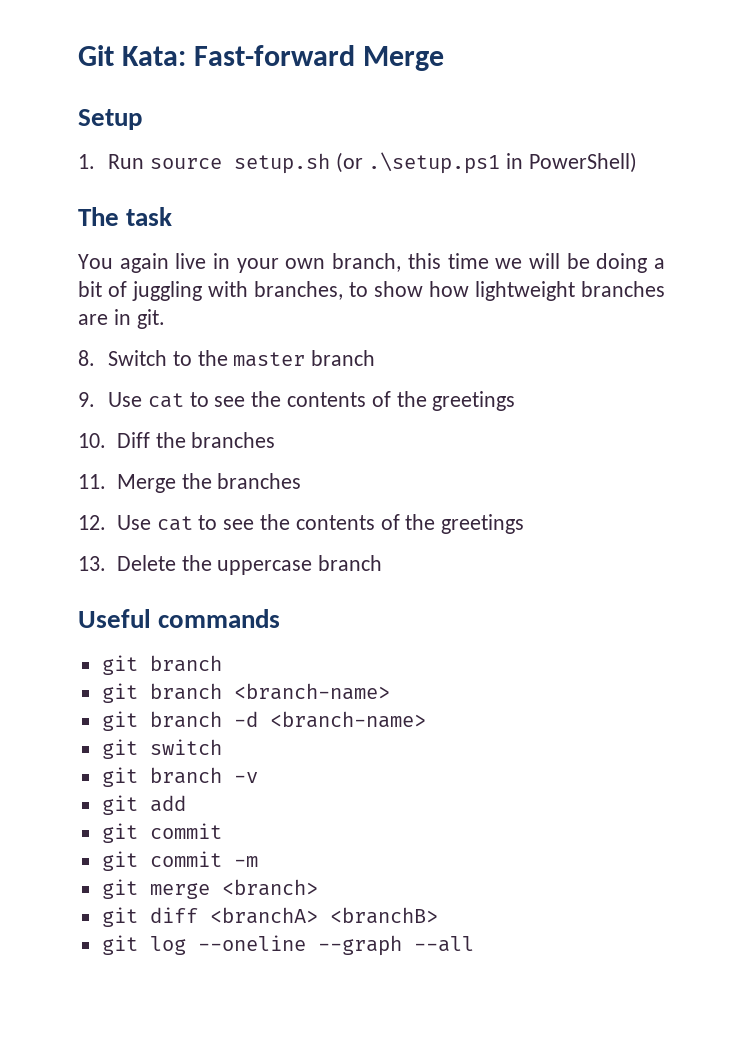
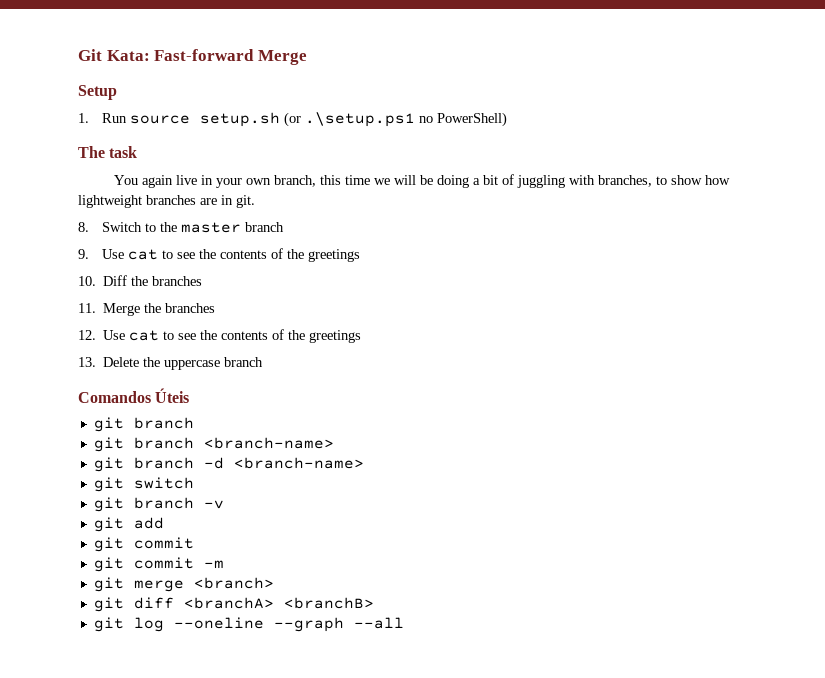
[506,153,524,169] in -> [419,116,434,123] no
[78,609,281,628] Useful commands -> [78,388,190,403] Comandos Úteis

